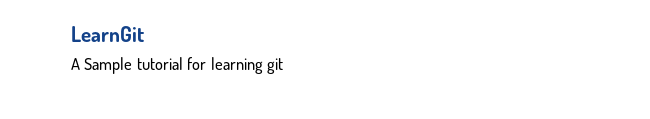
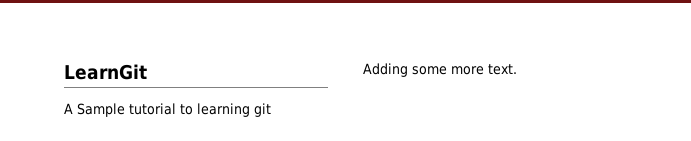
[187,57,207,70] for -> [180,104,193,115] to
(284, 66) none -> [363,63,517,77] // Adding some more text.

